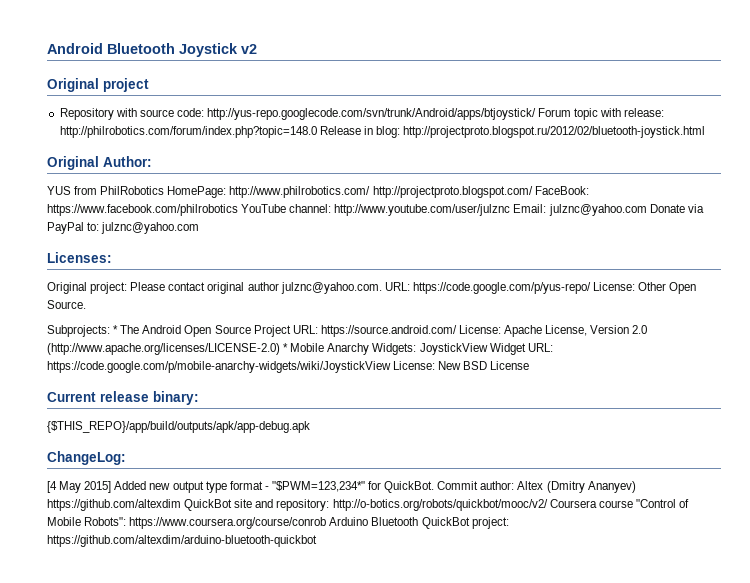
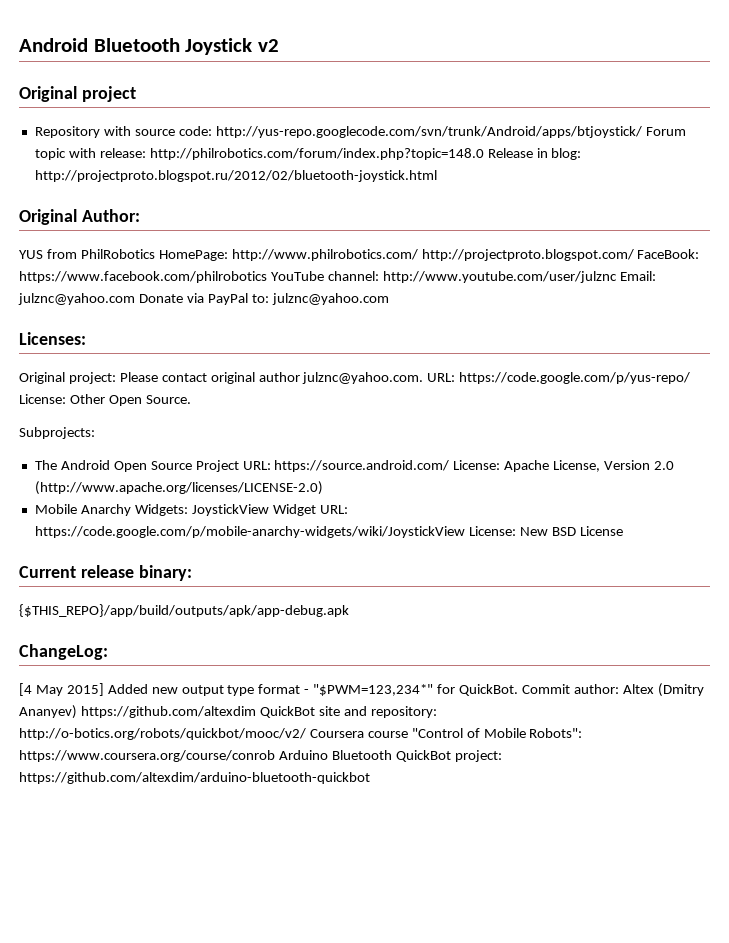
[113,325,119,334] * -> (95, 433) //
[283,343,289,352] * -> (323, 488) //

